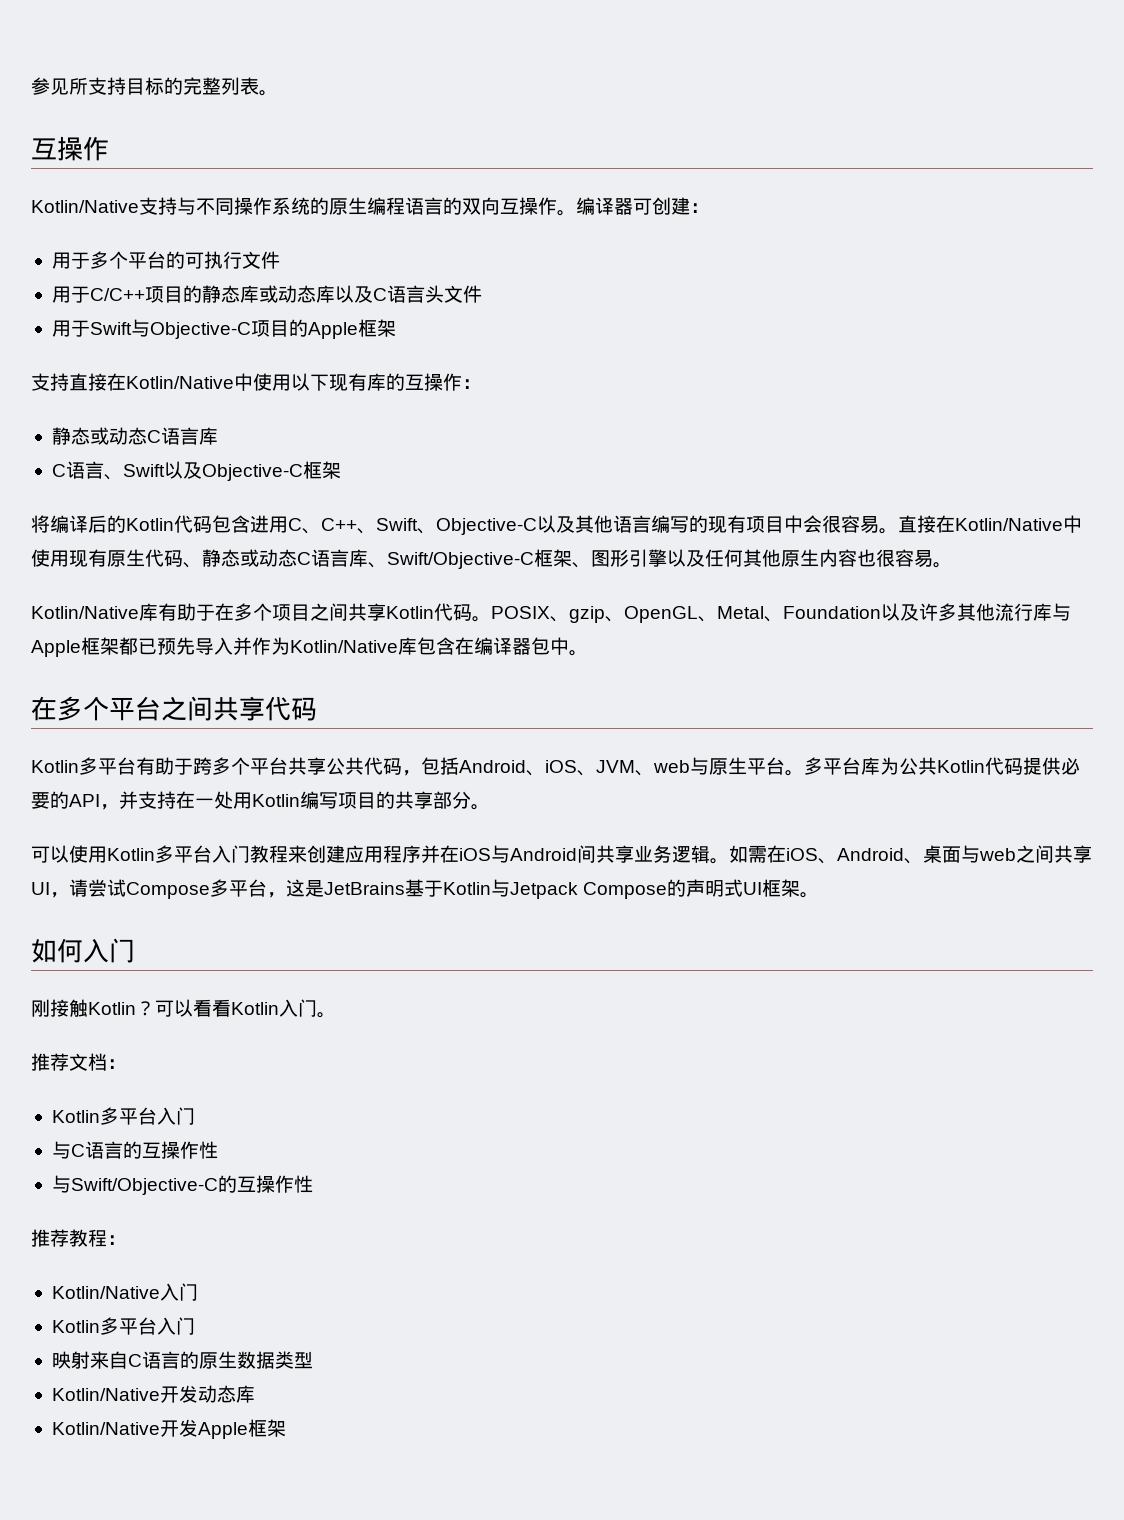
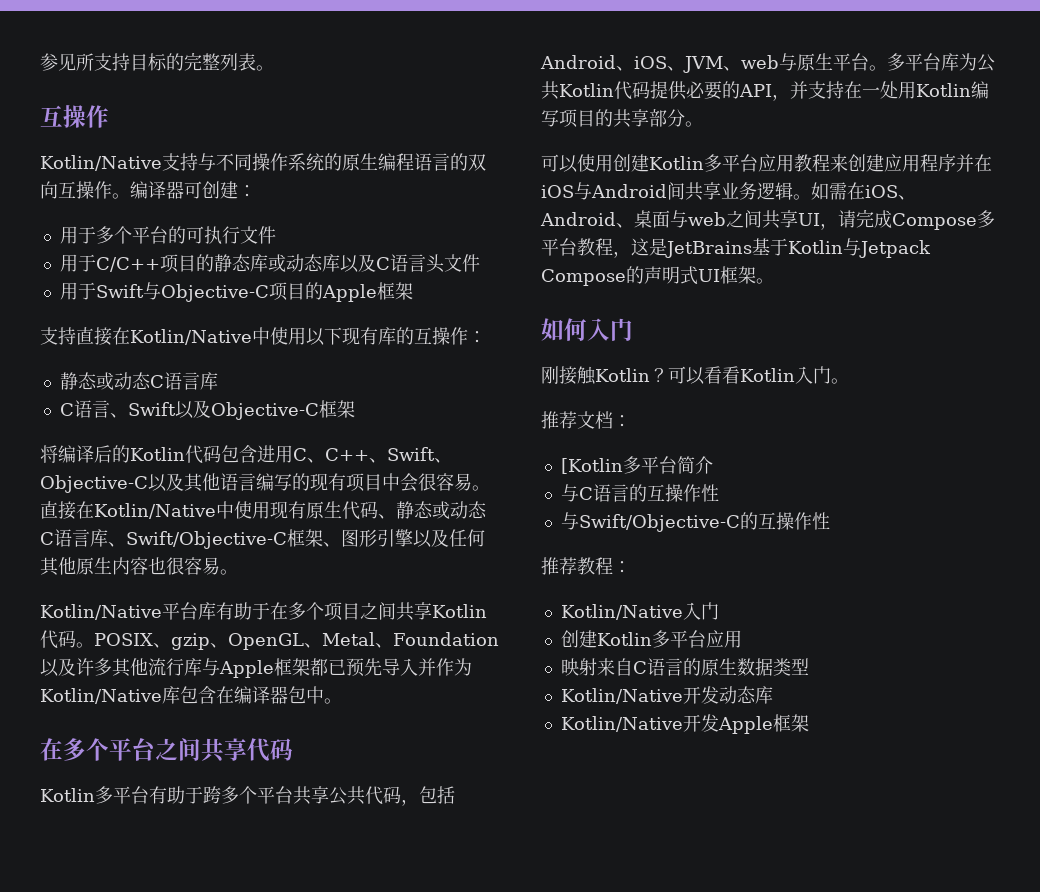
(139, 612) none -> [162,602,198,620] 平台
[107,845,250,863] Kotlin多平台入门 -> [613,154,794,172] 创建Kotlin多平台应用
[88,879,126,897] 尝试 -> [856,209,892,228] 完成
(267, 888) none -> [577,238,613,256] 教程
[51,1107,195,1125] Kotlin多平台入门 -> [560,456,713,474] [Kotlin多平台简介
[51,1317,195,1335] Kotlin多平台入门 -> [560,630,742,648] 创建Kotlin多平台应用

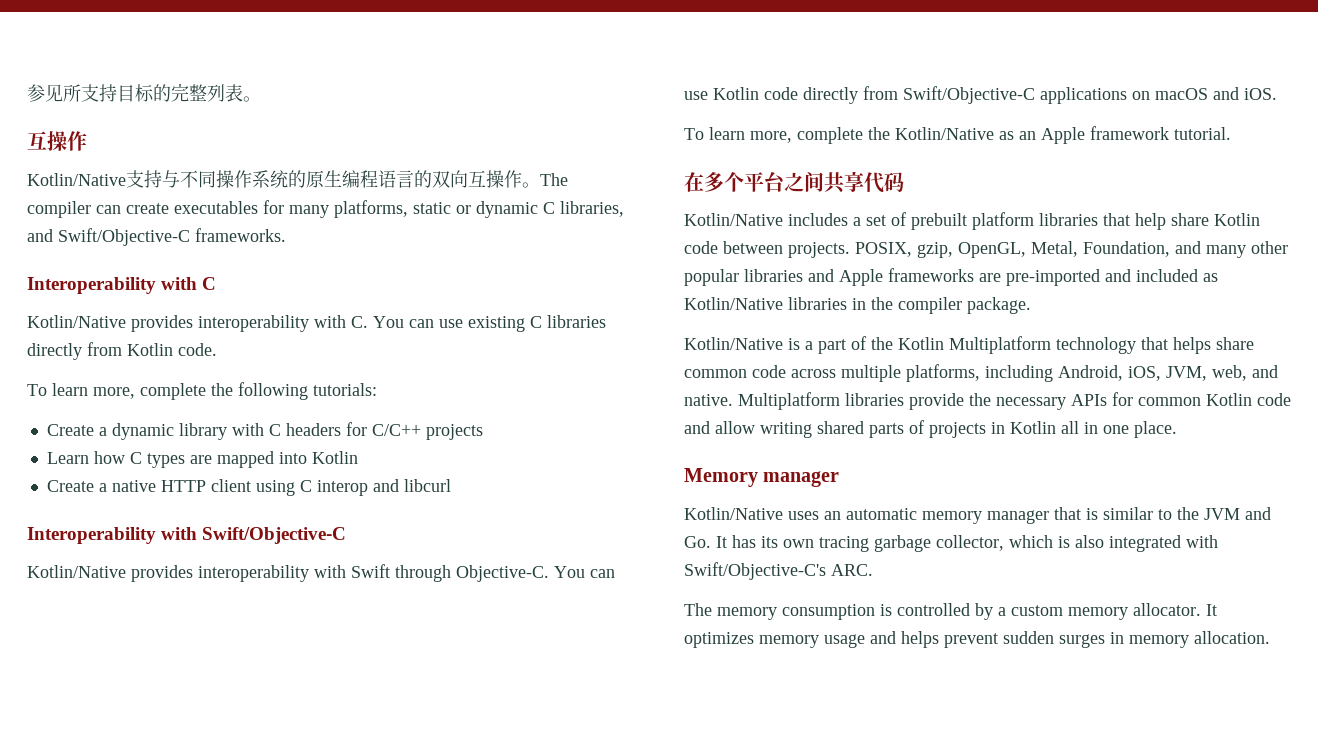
[130,181,256,199] [59,226,276,244] [59,254,480,273] [59,282,413,302] [40,327,486,346] [59,372,218,390] [59,400,355,420] [40,445,452,464] [40,473,490,493] [40,501,487,520] [40,529,485,549] [40,557,238,576] [40,602,487,621] [40,630,499,650] [40,658,472,678] [40,686,342,704] 编译器可创建： // 用于多个平台的可执行文件 // 用于C/C++项目的静态库或动态库以及C语言头文件 // 用于Swift与Objective-C项目的Apple框架 // 支持直接在Kotlin/Native中使用以下现有库的互操作： // 静态或动态C语言库 // C语言、Swift以及Objective-C框架 // 将编译后的Kotlin代码包含进用C、C++、Swift、Objective-C以及其他语言编写的现有项目中会很容易。直接在Kotlin/Native中使用现有原生代码、静态或动态C语言库、Swift/Objective-C框架、图形引擎以及任何其他原生内容也很容易。 // Kotlin/Native平台库有助于在多个项目之间共享Kotlin代码。POSIX、gzip、OpenGL、Metal、Foundation以及许多其他流行库与Apple框架都已预先导入并作为Kotlin/Native库包含在编译器包中。 -> [540,173,568,186] [27,200,624,218] [27,228,286,246] [27,277,217,294] [27,315,606,332] [27,342,217,360] [27,382,377,400] [46,422,483,440] [46,451,358,468] [46,479,451,496] [27,527,347,544] [27,564,615,582] [684,86,1277,104] [684,126,1231,144] The compiler can create executables for many platforms, static or dynamic C libraries, and Swift/Objective-C frameworks. // Interoperability with C // Kotlin/Native provides interoperability with C. You can use existing C libraries directly from Kotlin code. // To learn more, complete the following tutorials: // Create a dynamic library with C headers for C/C++ projects // Learn how C types are mapped into Kotlin // Create a native HTTP client using C interop and libcurl // Interoperability with Swift/Objective-C // Kotlin/Native provides interoperability with Swift through Objective-C. You can use Kotlin code directly from Swift/Objective-C applications on macOS and iOS. // To learn more, complete the Kotlin/Native as an Apple framework tutorial.
[40,786,455,806] [540,53,995,73] [541,81,989,101] [541,109,703,128] [541,154,992,173] [541,182,916,201] [540,209,995,230] [541,238,931,258] [541,266,774,286] [541,318,633,341] [541,366,849,385] [541,411,631,429] [560,456,713,474] [560,484,719,502] [560,512,830,532] [541,557,631,575] [560,602,719,620] [560,630,742,648] [560,658,809,676] [560,686,773,704] [560,714,809,734] Kotlin多平台有助于跨多个平台共享公共代码，包括Android、iOS、JVM、web与原生平台。多平台库为公共Kotlin代码提供必要的API，并支持在一处用Kotlin编写项目的共享部分。 // 可以使用创建Kotlin多平台应用教程来创建应用程序并在iOS与Android间共享业务逻辑。如需在iOS、Android、桌面与web之间共享UI，请完成Compose多平台教程，这是JetBrains基于Kotlin与Jetpack Compose的声明式UI框架。 // 如何入门 // 刚接触Kotlin？可以看看Kotlin入门。 // 推荐文档： // [Kotlin多平台简介 // 与C语言的互操作性 // 与Swift/Objective-C的互操作性 // 推荐教程： // Kotlin/Native入门 // 创建Kotlin多平台应用 // 映射来自C语言的原生数据类型 // Kotlin/Native开发动态库 // Kotlin/Native开发Apple框架 -> [684,212,1260,230] [684,241,1288,258] [684,268,1218,286] [684,297,1031,314] [684,336,1254,354] [684,364,1278,382] [684,392,1291,410] [684,420,1177,438] [684,468,840,487] [684,507,1271,524] [684,535,1218,552] [684,562,873,580] [684,603,1217,620] [684,631,1270,648] Kotlin/Native includes a set of prebuilt platform libraries that help share Kotlin code between projects. POSIX, gzip, OpenGL, Metal, Foundation, and many other popular libraries and Apple frameworks are pre-imported and included as Kotlin/Native libraries in the compiler package. // Kotlin/Native is a part of the Kotlin Multiplatform technology that helps share common code across multiple platforms, including Android, iOS, JVM, web, and native. Multiplatform libraries provide the necessary APIs for common Kotlin code and allow writing shared parts of projects in Kotlin all in one place. // Memory manager // Kotlin/Native uses an automatic memory manager that is similar to the JVM and Go. It has its own tracing garbage collector, which is also integrated with Swift/Objective-C's ARC. // The memory consumption is controlled by a custom memory allocator. It optimizes memory usage and helps prevent sudden surges in memory allocation.

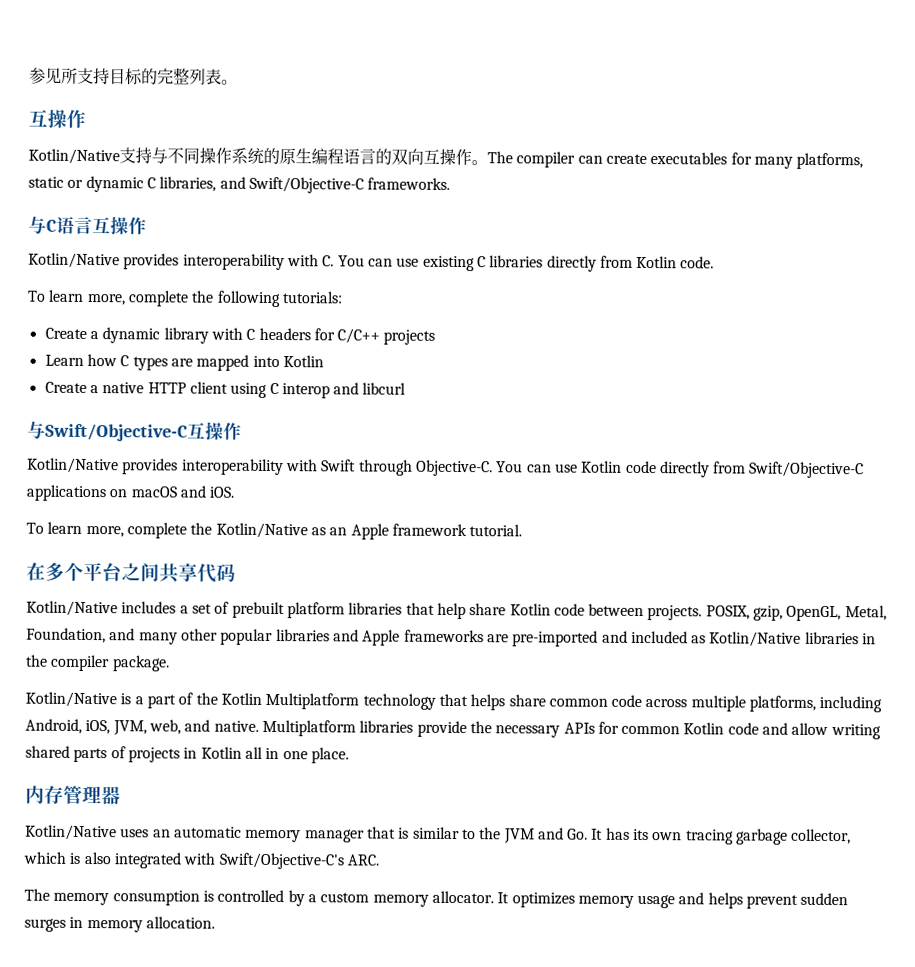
[27,277,217,294] Interoperability with C -> [28,216,147,235] 与C语言互操作
[27,527,347,544] Interoperability with Swift/Objective-C -> [27,421,242,442] 与Swift/Objective-C互操作
[684,468,840,487] Memory manager -> [25,785,121,805] 内存管理器

